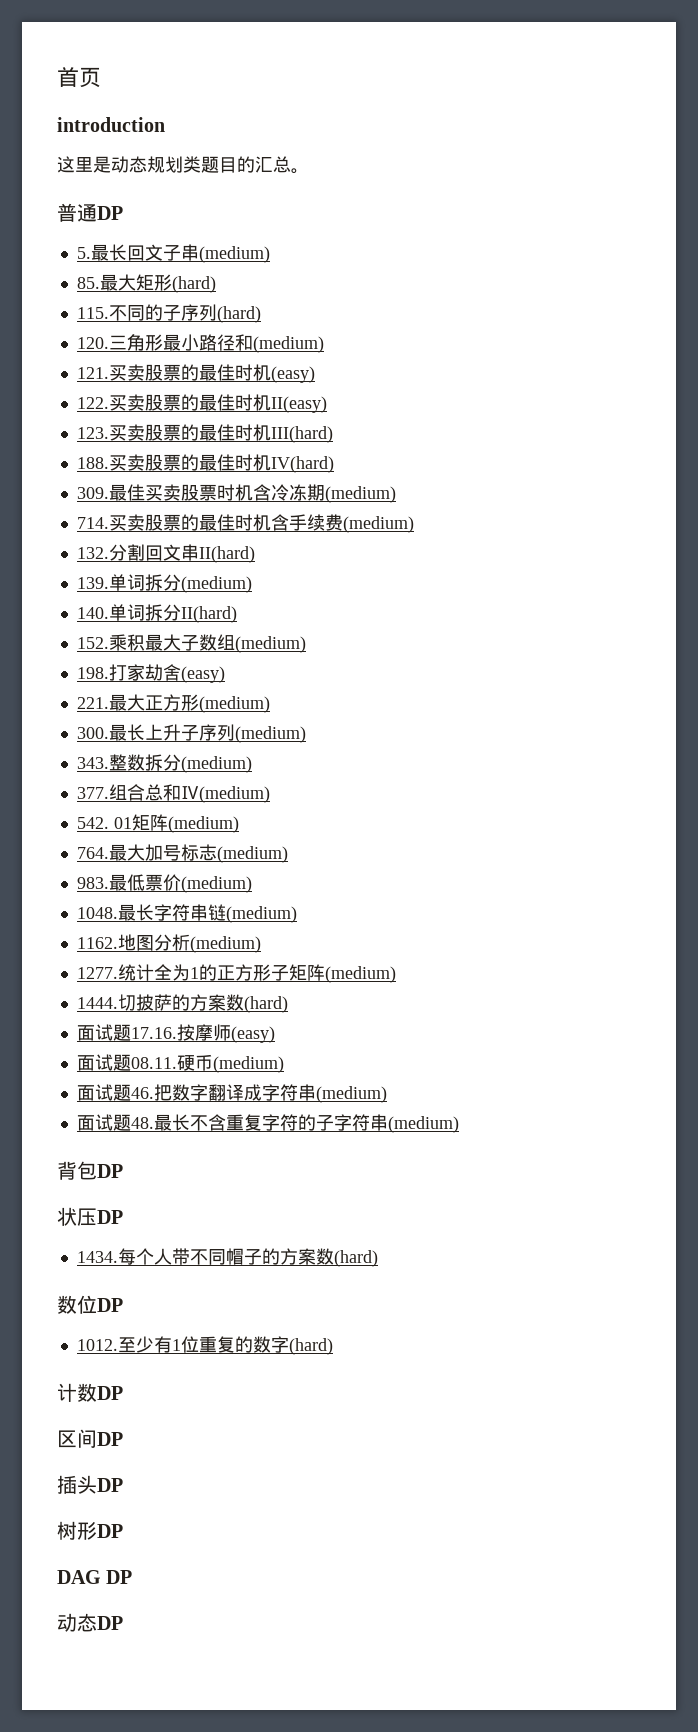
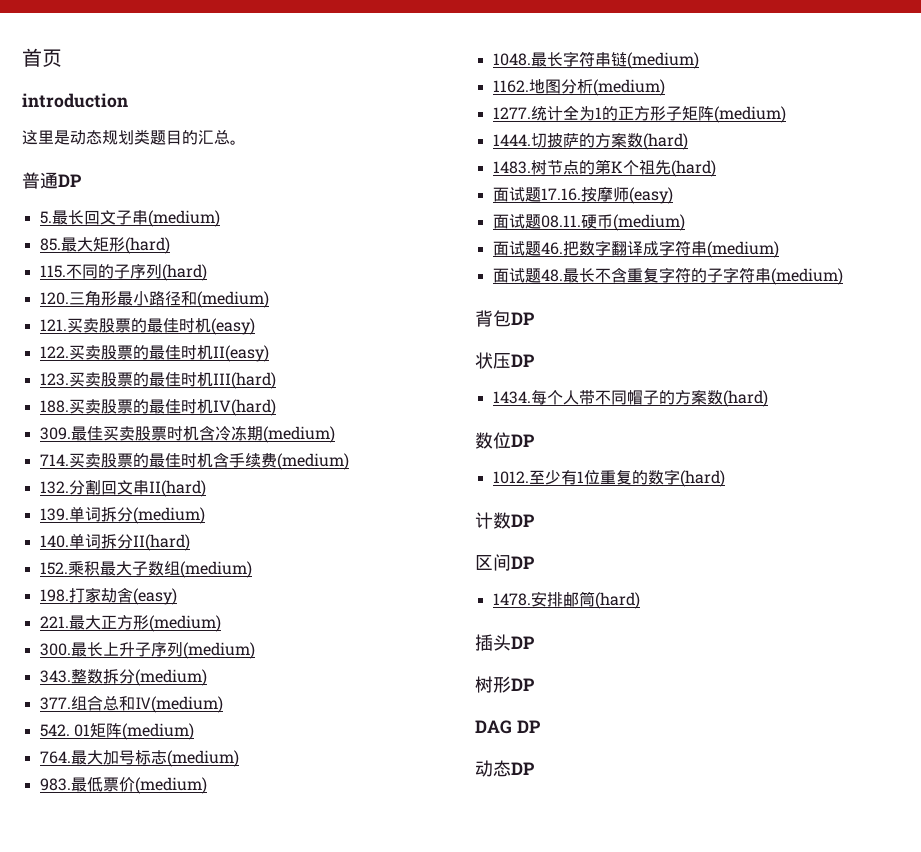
(288, 1004) none -> [492,159,716,177] // 1483.树节点的第K个祖先(hard)
(123, 1439) none -> [492,591,640,609] // 1478.安排邮筒(hard)

